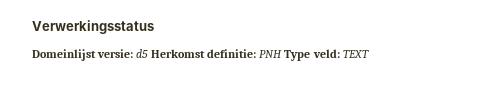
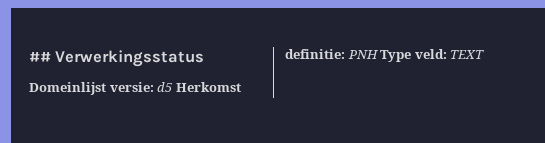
(32, 27) none -> [29,52,51,62] ##

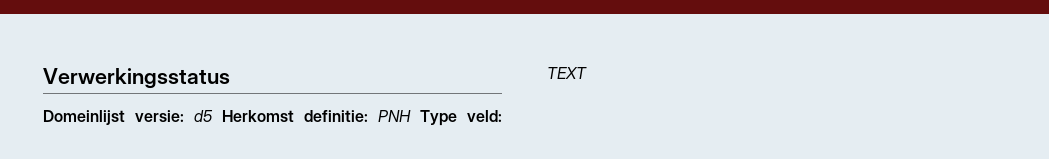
[29,52,51,62] ## -> (43, 78) none

